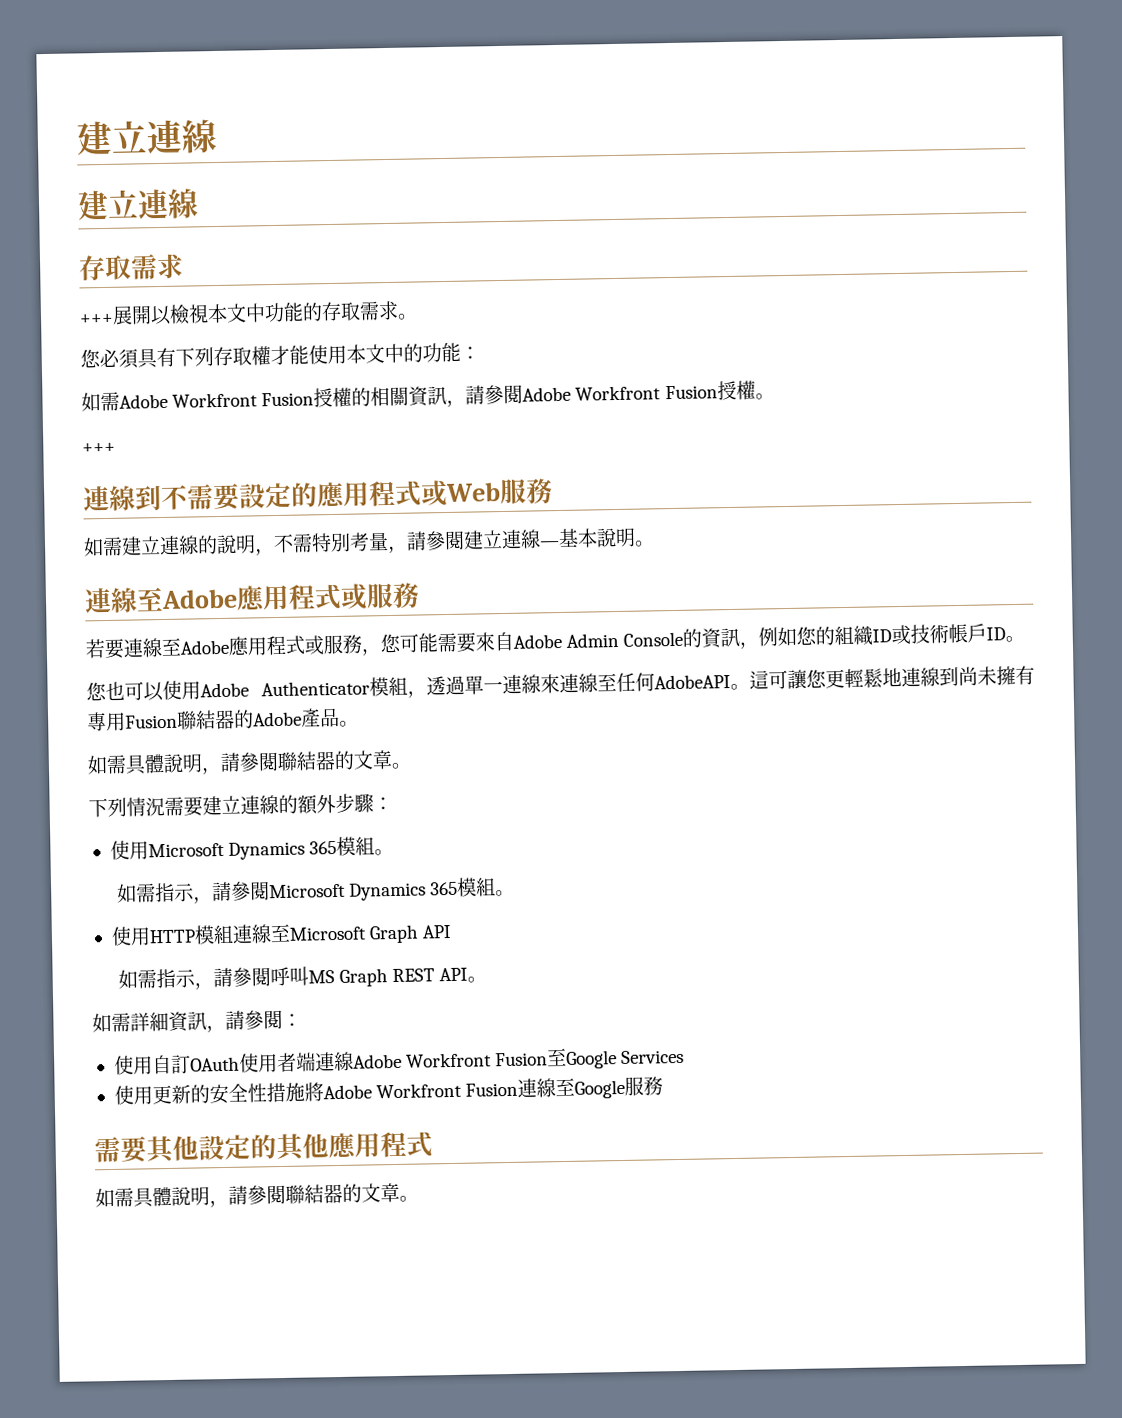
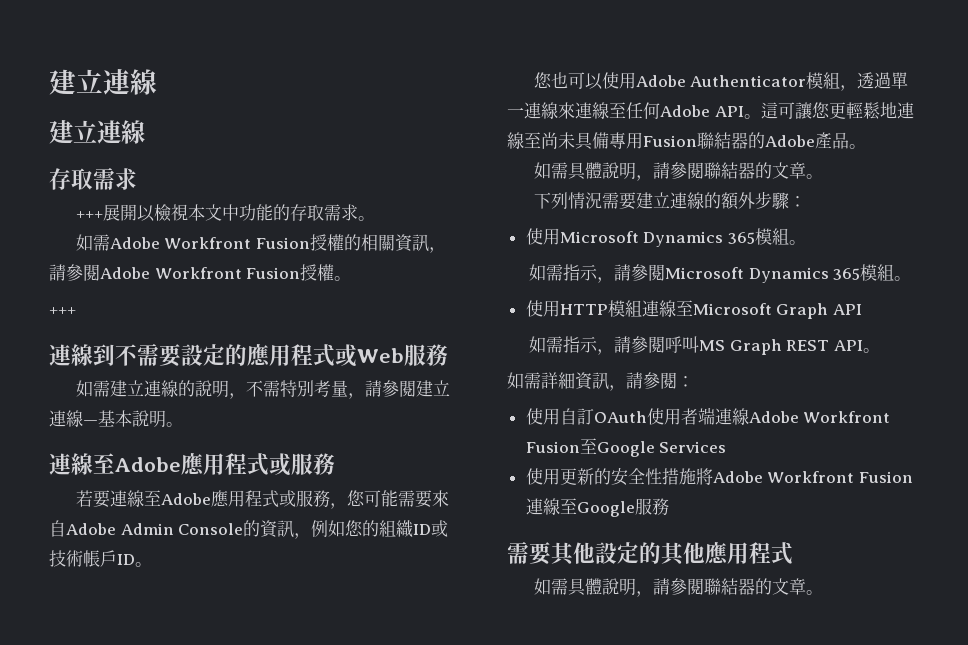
[80,342,480,369] // 您必須具有下列存取權才能使用本文中的功能： -> (375, 218) none
[654,674,731,690] AdobeAPI -> [660,105,744,117] Adobe API
[939,665,1035,687] 到尚未擁有 -> [524,132,609,150] 至尚未具備

